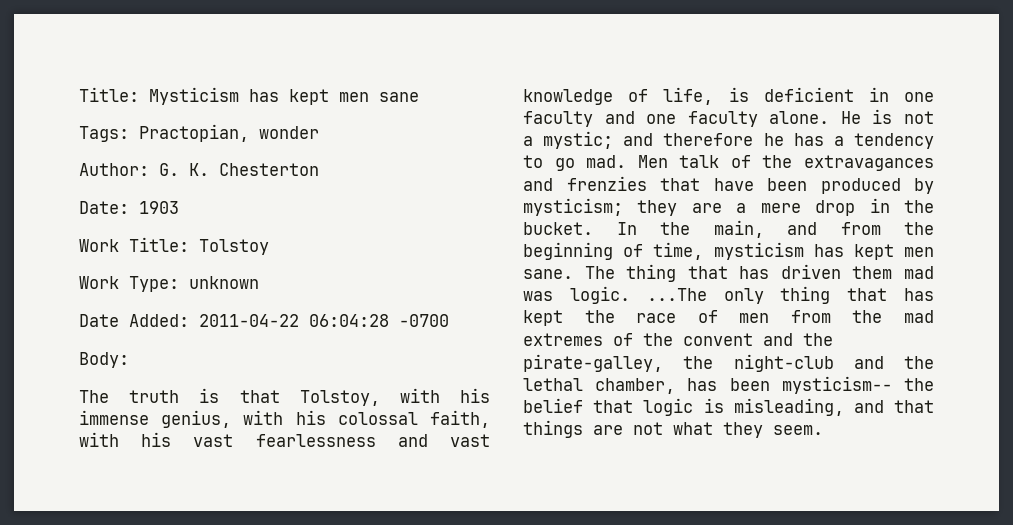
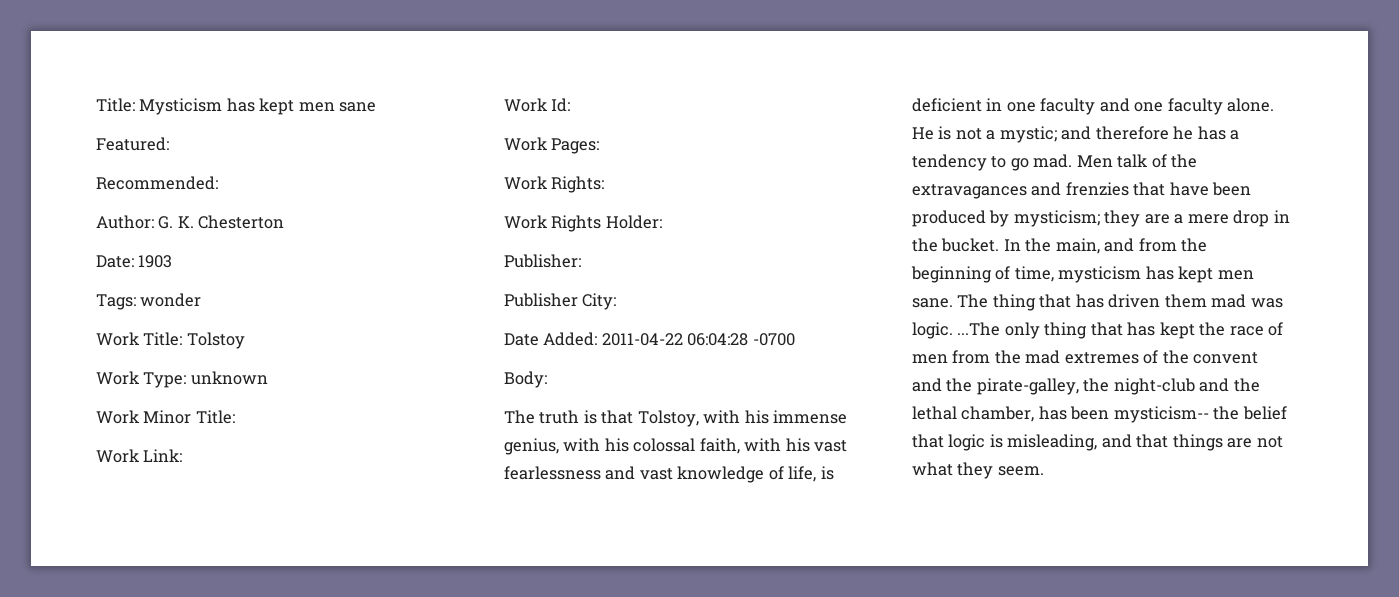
[79,124,319,142] Tags: Practopian, wonder -> [96,137,169,151] [96,176,218,190] Featured: // Recommended:
(179, 207) none -> [96,293,202,310] // Tags: wonder
(259, 282) none -> [96,410,235,424] [96,449,183,463] [504,98,571,112] [504,137,600,154] [504,176,605,193] [504,215,662,232] [504,254,581,268] [504,293,617,310] // Work Minor Title: // Work Link: // Work Id: // Work Pages: // Work Rights: // Work Rights Holder: // Publisher: // Publisher City:

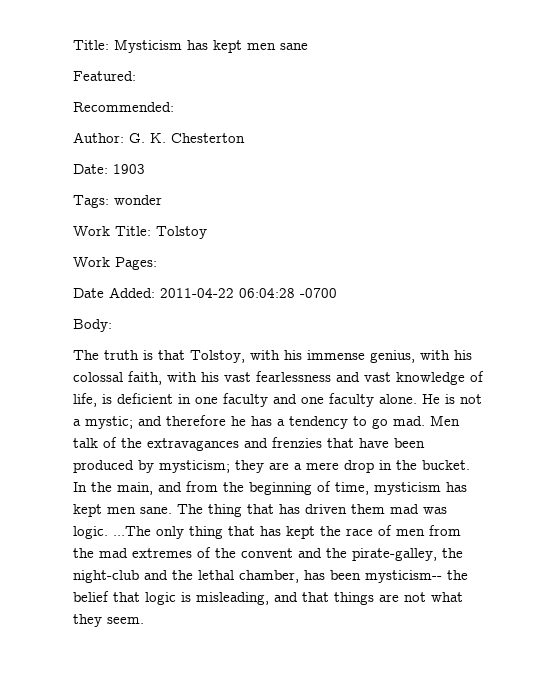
[143,371,268,388] [96,410,235,424] [96,449,183,463] [504,98,571,112] [504,137,600,154] [504,176,605,193] [504,215,662,232] [504,254,581,268] [504,293,617,310] Type: unknown // Work Minor Title: // Work Link: // Work Id: // Work Pages: // Work Rights: // Work Rights Holder: // Publisher: // Publisher City: -> [115,257,157,270] Pages:

